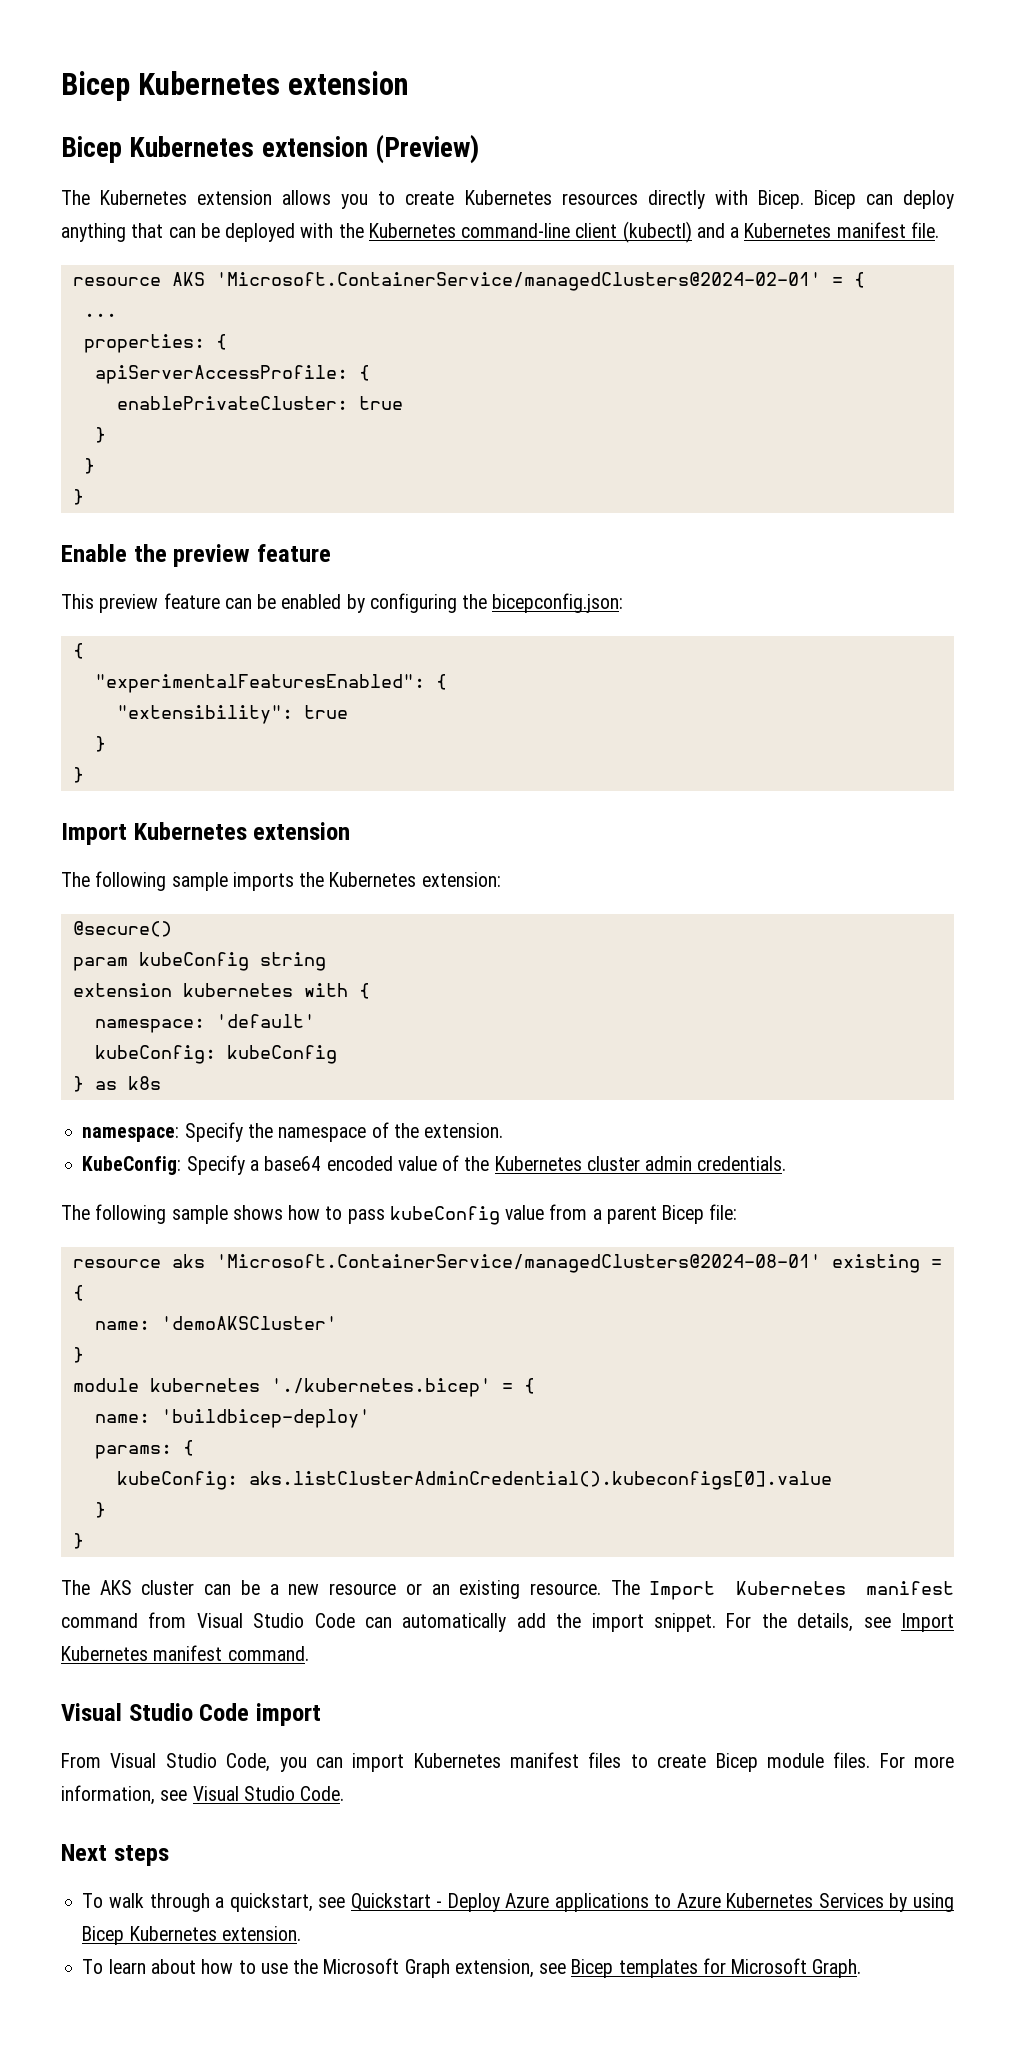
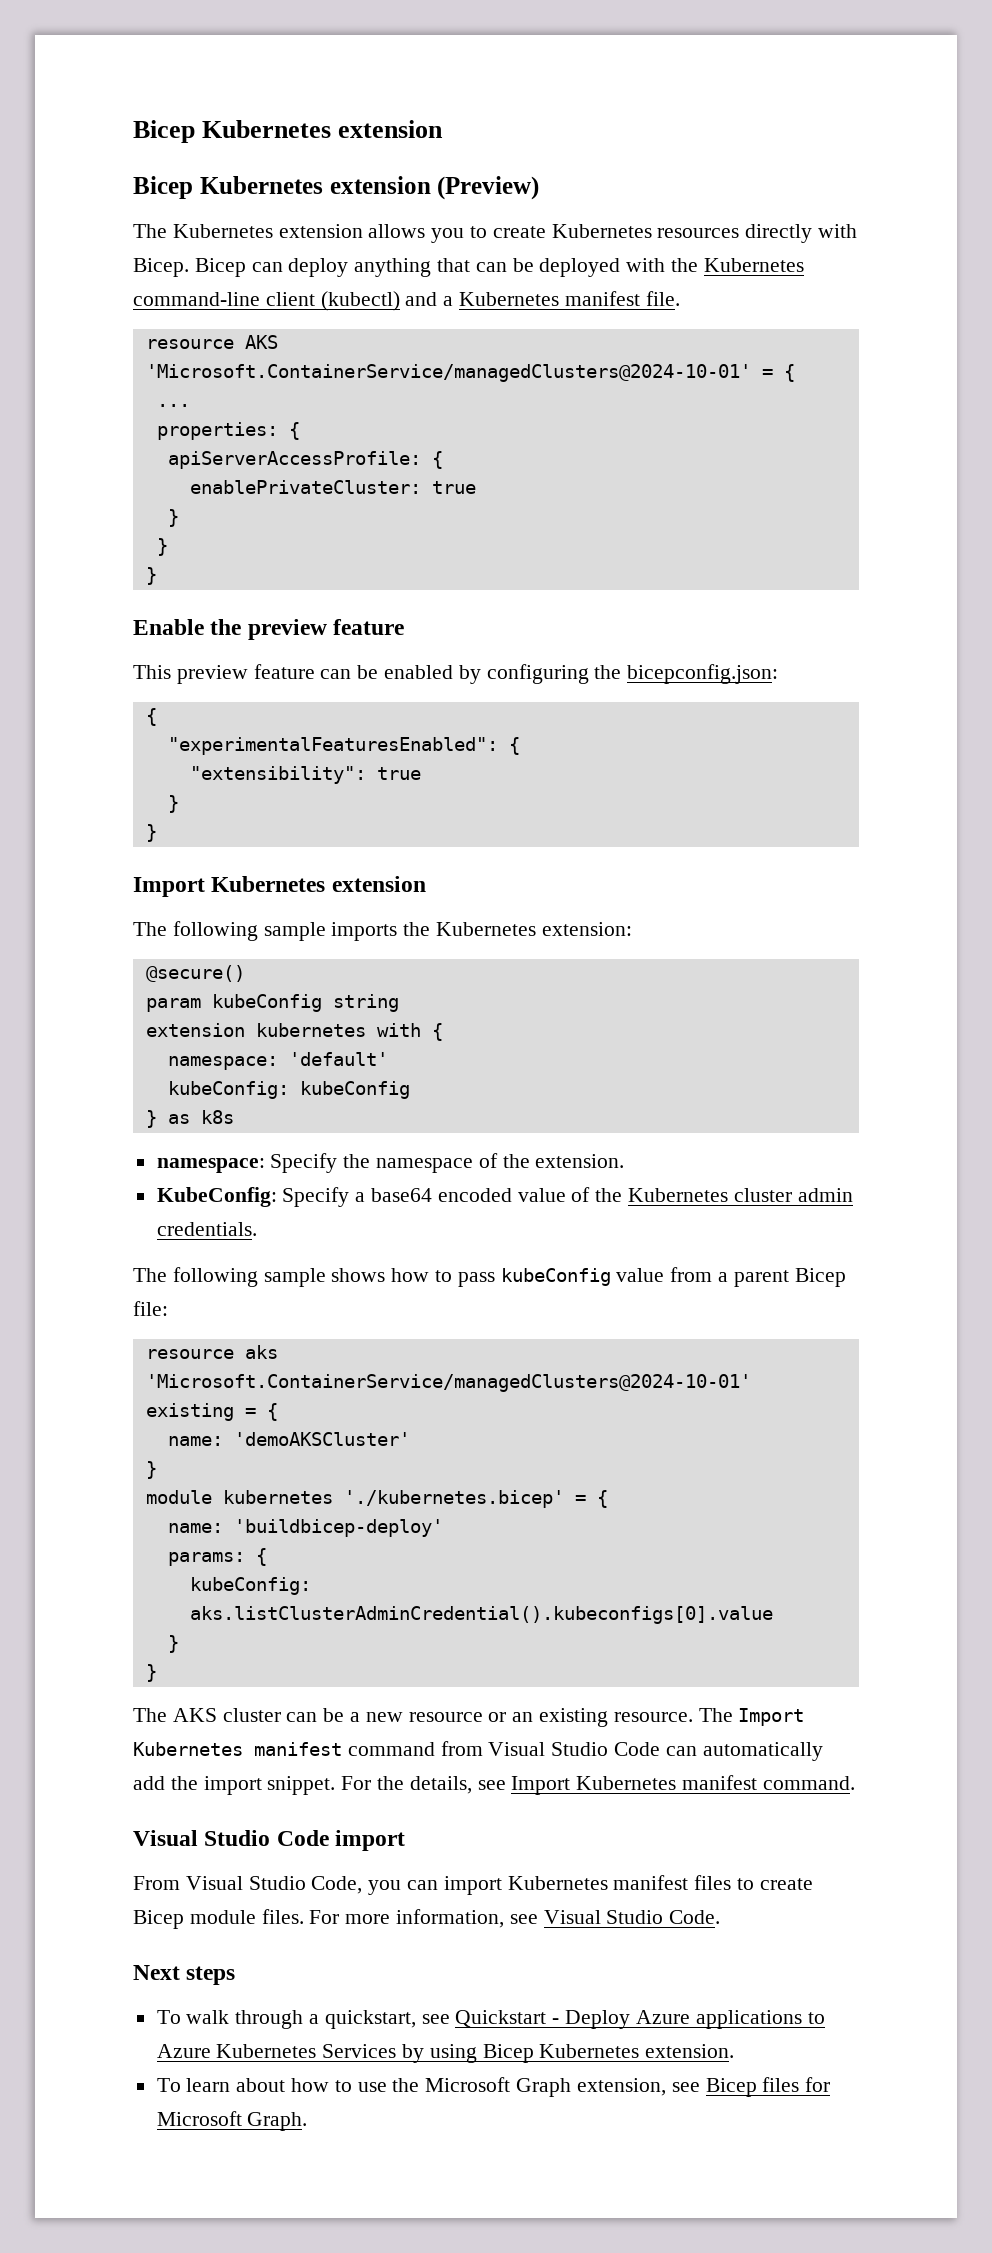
[215,272,821,291] 'Microsoft.ContainerService/managedClusters@2024-02-01' -> [145,364,751,382] 'Microsoft.ContainerService/managedClusters@2024-10-01'
[215,1254,821,1273] 'Microsoft.ContainerService/managedClusters@2024-08-01' -> [145,1374,751,1392] 'Microsoft.ContainerService/managedClusters@2024-10-01'
[618,1959,698,1978] templates -> [762,2077,800,2092] files

